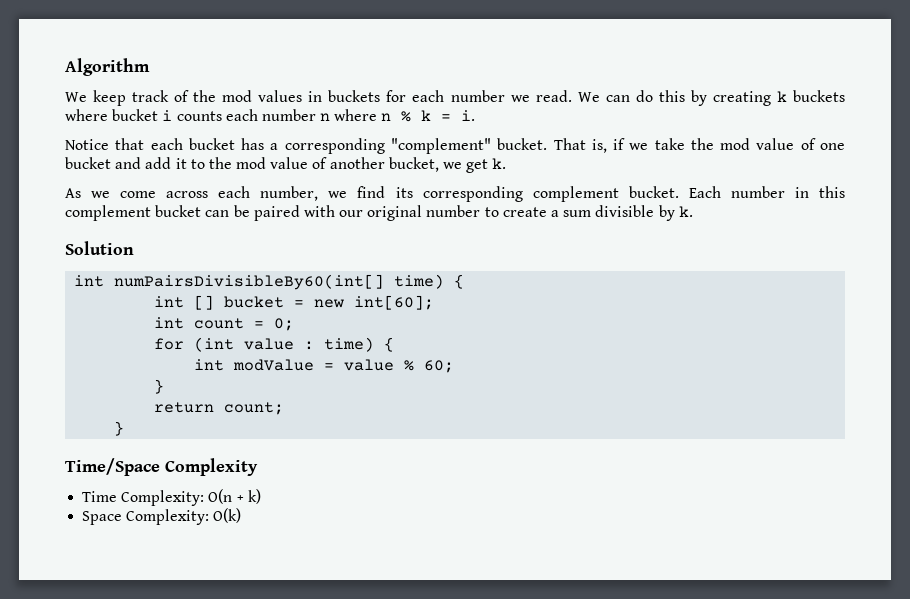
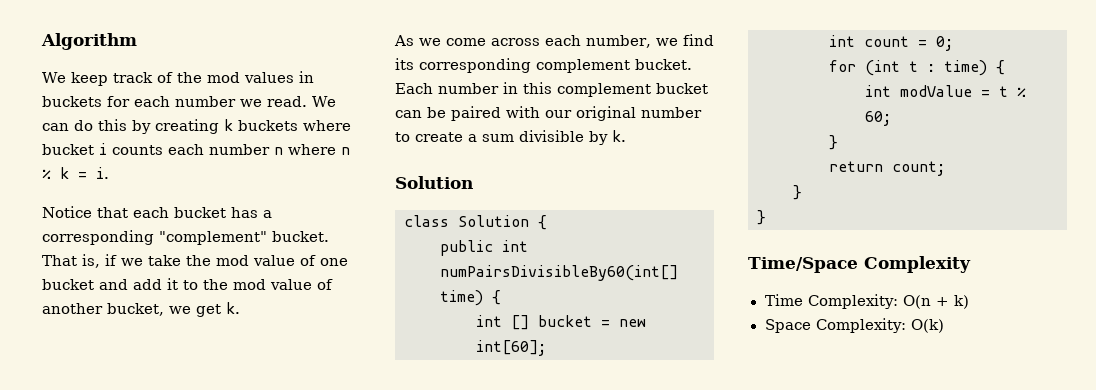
(134, 248) none -> [404,215,547,230] [440,240,493,256] class Solution { // public
[244,338,295,350] value -> [909,61,918,72] t
[344,359,395,371] value -> [999,86,1008,97] t
(125, 428) none -> [757,210,766,225] // }

